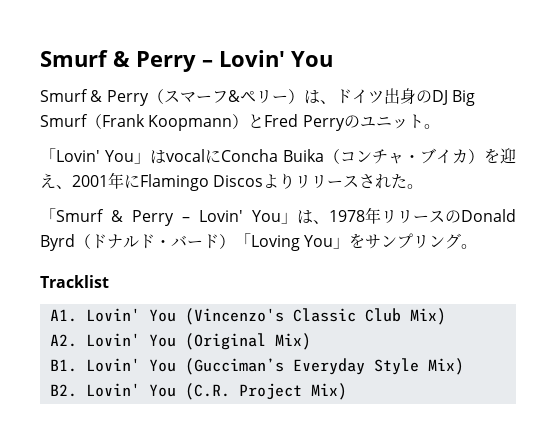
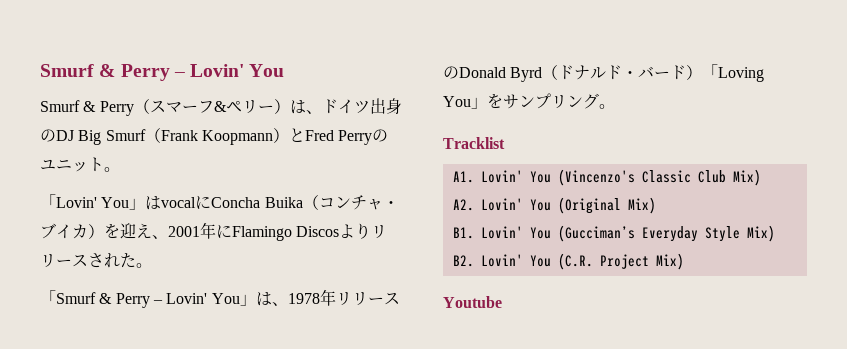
(347, 391) none -> [443,296,502,308] // Youtube

